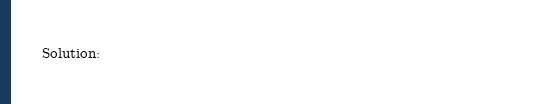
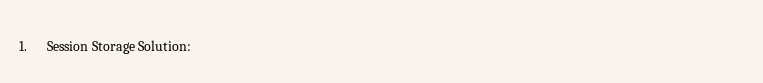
(42, 53) none -> [19,41,135,54] 1. Session Storage

